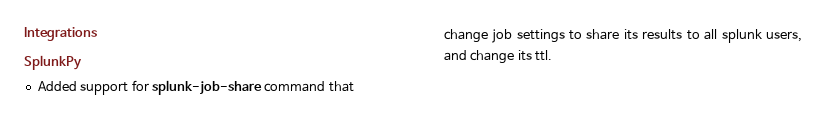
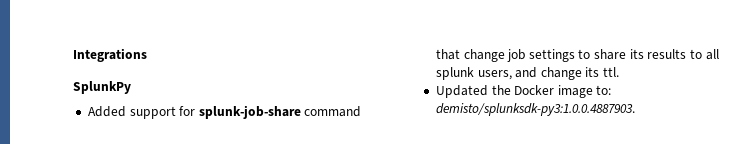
(552, 55) none -> [435,85,612,98] [435,103,635,116] // Updated the Docker image to: demisto/splunksdk-py3:1.0.0.4887903.

